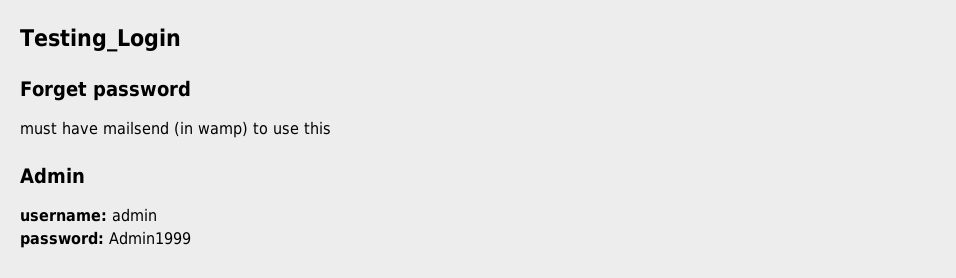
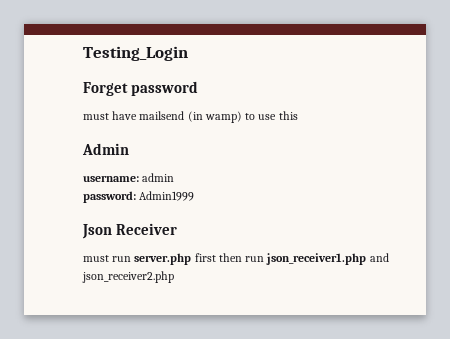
(191, 238) none -> [82,223,178,239] [83,253,389,265] [82,271,174,283] // Json Receiver // must run server.php first then run json_receiver1.php and json_receiver2.php

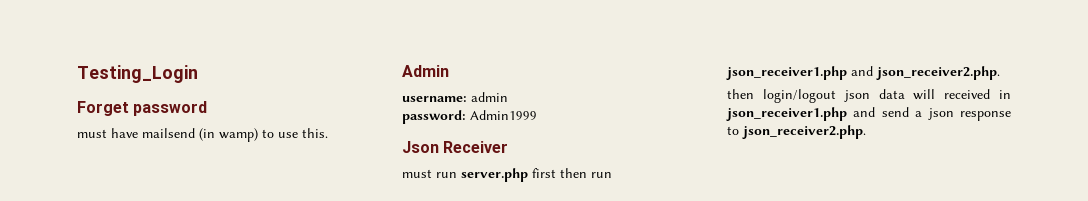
[278,111,298,120] this -> [302,128,328,138] this.
[82,271,174,283] json_receiver2.php -> [876,66,1000,80] [727,89,1011,103] [726,107,1011,121] [727,125,866,139] json_receiver2.php. // then login/logout json data will received in json_receiver1.php and send a json response to json_receiver2.php.

